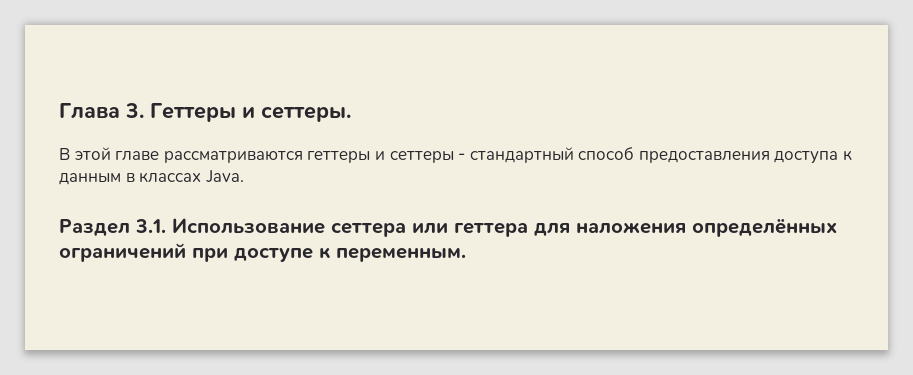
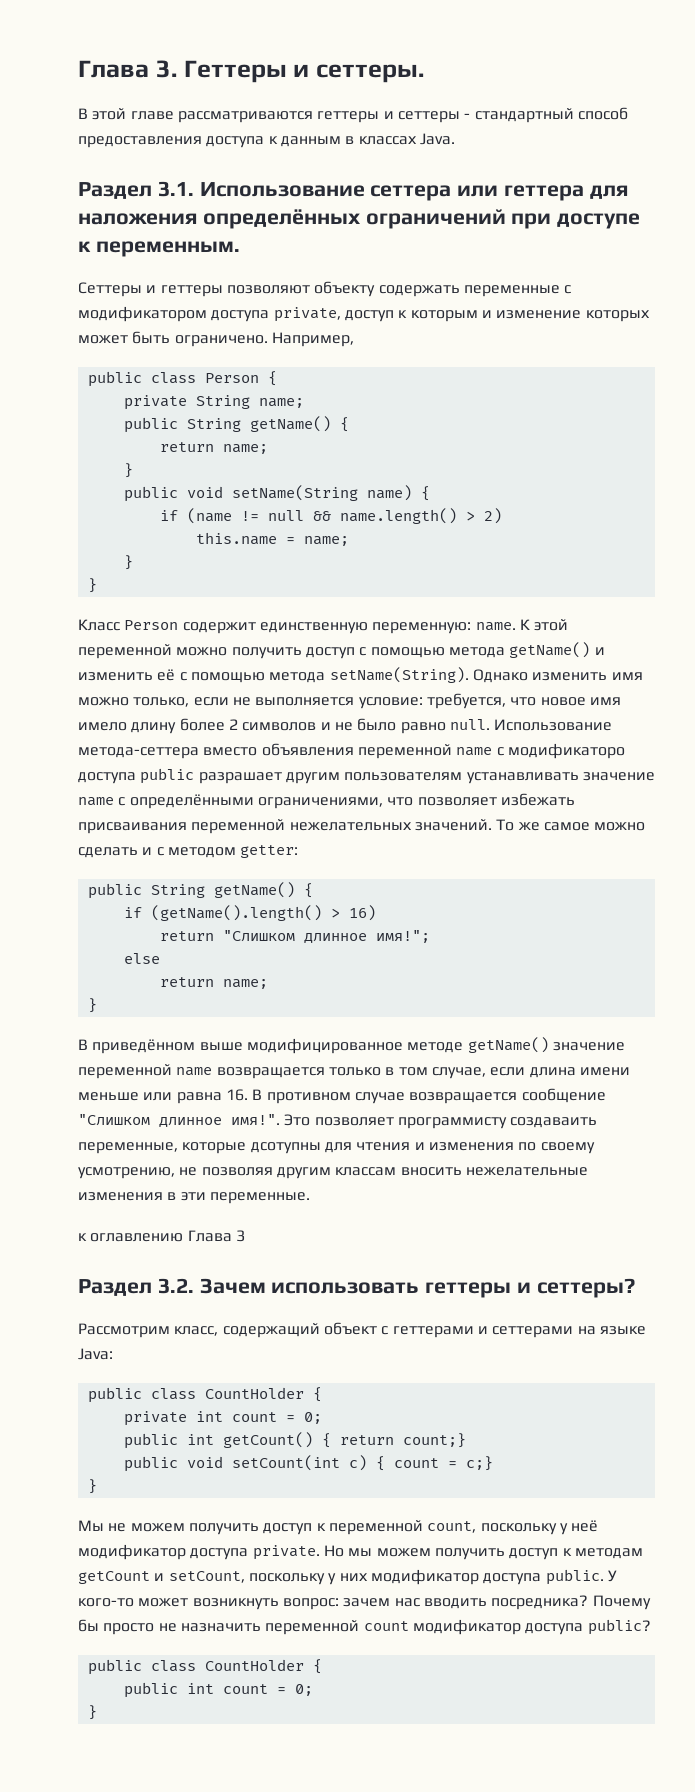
(466, 255) none -> [78,281,572,297] [78,306,650,322] [78,331,354,347] [87,371,277,387] [123,395,304,410] [123,416,349,433] [159,442,268,454] [123,463,133,478] [123,485,430,502] [159,508,502,524] [195,532,349,546] [123,555,133,570] [87,578,97,593] [78,619,569,634] [78,642,605,659] [78,667,643,683] [78,693,621,709] [78,718,613,734] [78,743,625,759] [78,768,655,784] [78,793,575,809] [78,819,646,834] [78,845,299,858] [87,882,313,899] [123,905,376,921] [159,930,430,943] [123,953,160,964] [159,977,268,989] [87,998,97,1013] [78,1037,625,1054] [78,1064,630,1079] [78,1088,606,1104] [78,1114,598,1129] [78,1142,595,1154] [78,1167,588,1179] [78,1192,310,1204] [78,1230,245,1242] [78,1278,635,1298] [78,1322,646,1338] [78,1348,113,1360] [87,1387,322,1403] [123,1411,322,1426] [123,1432,466,1449] [123,1455,493,1472] [87,1479,97,1494] [78,1520,599,1535] [78,1544,643,1560] [78,1569,617,1585] [78,1595,651,1610] [78,1619,651,1635] [87,1659,322,1675] [123,1682,313,1698] [87,1705,97,1720] // Сеттеры и геттеры позволяют объекту содержать переменные с модификатором доступа private, доступ к которым и изменение которых может быть ограничено. Например, // public class Person { // private String name; // public String getName() { // return name; // } // public void setName(String name) { // if (name != null && name.length() > 2) // this.name = name; // } // } // Класс Person содержит единственную переменную: name. К этой переменной можно получить доступ с помощью метода getName() и изменить её с помощью метода setName(String). Однако изменить имя можно только, если не выполняется условие: требуется, что новое имя имело длину более 2 символов и не было равно null. Использование метода-сеттера вместо объявления переменной name с модификаторо доступа public разрашает другим пользователям устанавливать значение name с определёнными ограничениями, что позволяет избежать присваивания переменной нежелательных значений. То же самое можно сделать и с методом getter: // public String getName() { // if (getName().length() > 16) // return "Слишком длинное имя!"; // else // return name; // } // В приведённом выше модифицированное методе getName() значение переменной name возвращается только в том случае, если длина имени меньше или равна 16. В противном случае возвращается сообщение "Слишком длинное имя!". Это позволяет программисту создаваить переменные, которые дсотупны для чтения и изменения по своему усмотрению, не позволяя другим классам вносить нежелательные изменения в эти переменные. // к оглавлению Глава 3 // Раздел 3.2. Зачем использовать геттеры и сеттеры? // Рассмотрим класс, содержащий объект с геттерами и сеттерами на языке Java: // public class CountHolder { // private int count = 0; // public int getCount() { return count;} // public void setCount(int c) { count = c;} // } // Мы не можем получить доступ к переменной count, поскольку у неё модификатор доступа private. Но мы можем получить доступ к методам getCount и setCount, поскольку у них модификатор доступа public. У кого-то может возникнуть вопрос: зачем нас вводить посредника? Почему бы просто не назначить переменной count модификатор доступа public? // public class CountHolder { // public int count = 0; // }

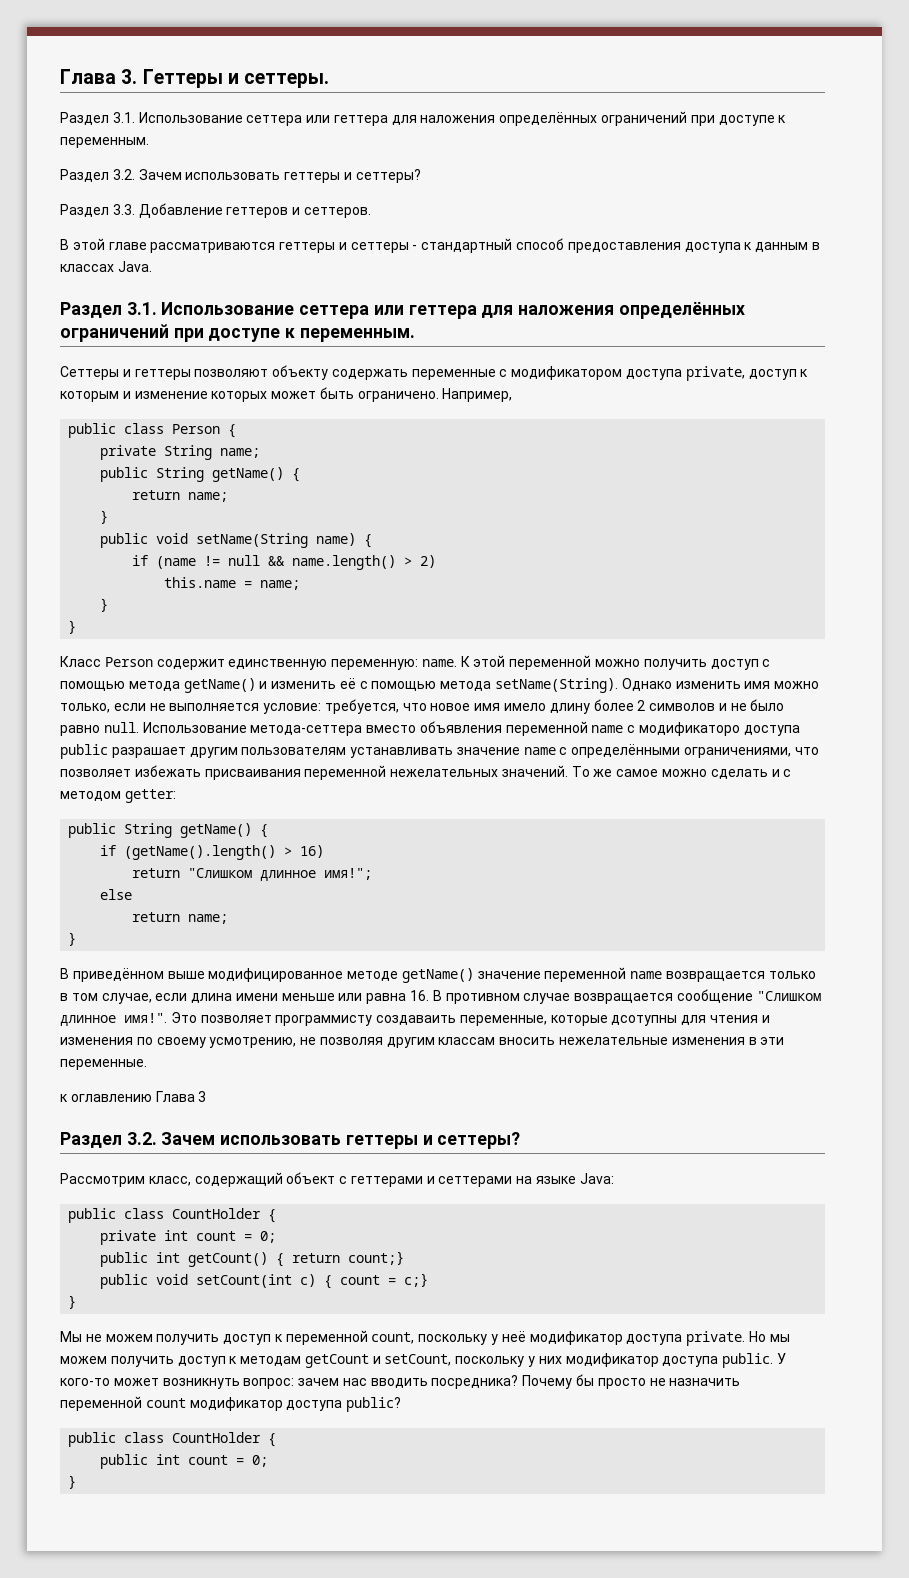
(424, 73) none -> [60,111,787,126] [60,137,149,148] [60,169,421,183] [60,203,371,218] // Раздел 3.1. Использование сеттера или геттера для наложения определённых ограничений при доступе к переменным. // Раздел 3.2. Зачем использовать геттеры и сеттеры? // Раздел 3.3. Добавление геттеров и сеттеров.

